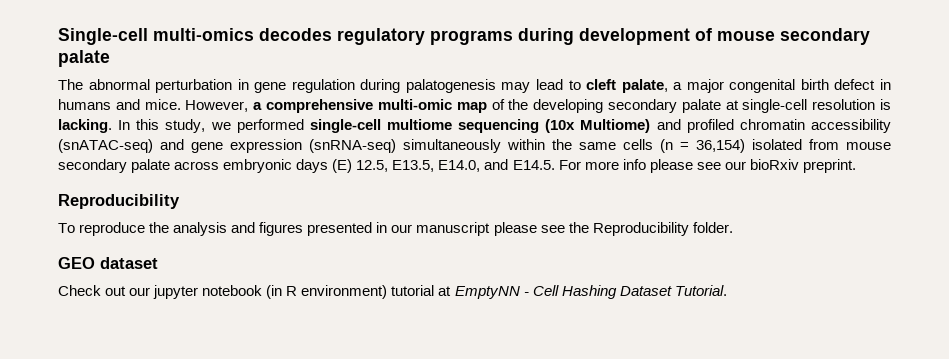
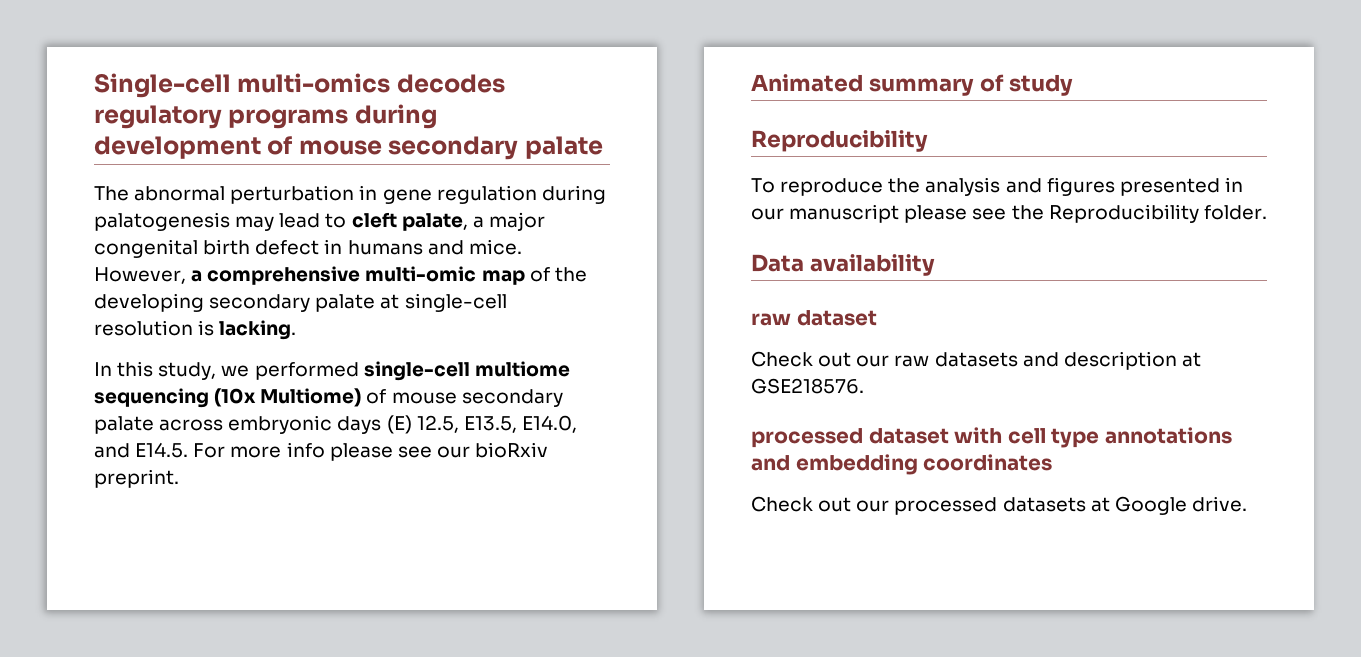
(112, 126) none -> (297, 330) //
[656,119,891,133] [58,139,839,153] and profiled chromatin accessibility (snATAC-seq) and gene expression (snRNA-seq) simultaneously within the same cells (n = 36,154) isolated from -> [366,389,387,404] of
(856, 166) none -> [751,74,1073,96] // Animated summary of study
[58,257,95,269] GEO -> [751,254,935,276] [751,313,791,326] Data availability // raw
[153,285,727,299] jupyter notebook (in R environment) tutorial at EmptyNN - Cell Hashing Dataset Tutorial. -> [894,351,1201,370] [751,378,864,394] [751,427,1232,448] [751,454,1053,475] [751,496,1247,515] raw datasets and description at GSE218576. // processed dataset with cell type annotations and embedding coordinates // Check out our processed datasets at Google drive.

